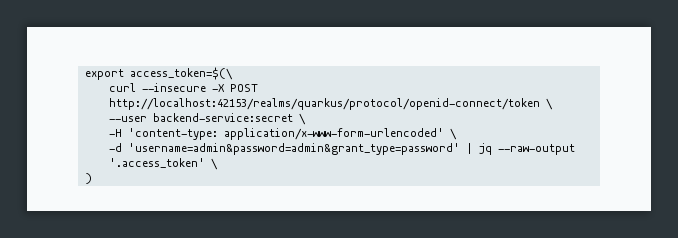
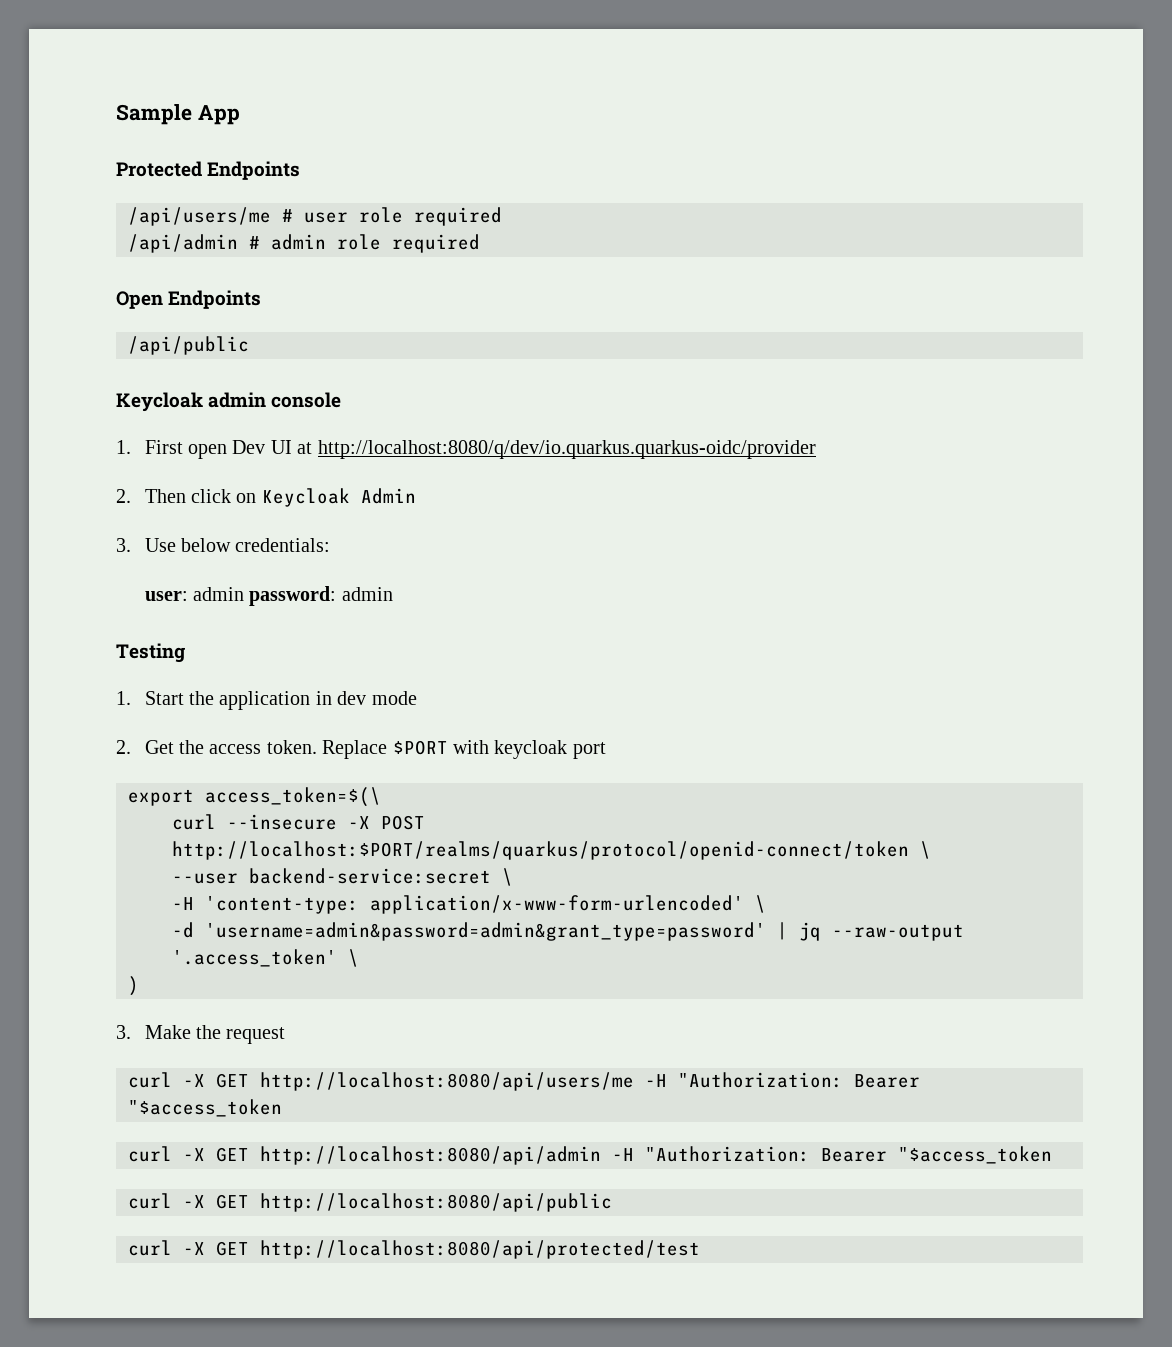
(84, 74) none -> [116,104,240,125] [116,161,301,180] [128,207,502,226] [128,234,480,253] [116,290,262,309] [128,336,249,355] [116,392,342,412] [116,440,816,459] [116,488,416,507] [116,538,331,552] [144,586,393,606] [116,643,185,663] [116,691,417,710] [116,740,606,759] Sample App // Protected Endpoints // /api/users/me # user role required // /api/admin # admin role required // Open Endpoints // /api/public // Keycloak admin console // 1. First open Dev UI at http://localhost:8080/q/dev/io.quarkus.quarkus-oidc/provider // 2. Then click on Keycloak Admin // 3. Use below credentials: // user: admin password: admin // Testing // 1. Start the application in dev mode // 2. Get the access token. Replace $PORT with keycloak port //
[108,98,540,110] http://localhost:42153/realms/quarkus/protocol/openid-connect/token -> [172,841,909,860] http://localhost:$PORT/realms/quarkus/protocol/openid-connect/token
(92, 178) none -> [116,1025,286,1044] [128,1072,920,1091] [128,1099,282,1117] [128,1146,1052,1165] [128,1193,612,1212] [128,1240,700,1259] // 3. Make the request // curl -X GET http://localhost:8080/api/users/me -H "Authorization: Bearer "$access_token // curl -X GET http://localhost:8080/api/admin -H "Authorization: Bearer "$access_token // curl -X GET http://localhost:8080/api/public // curl -X GET http://localhost:8080/api/protected/test

